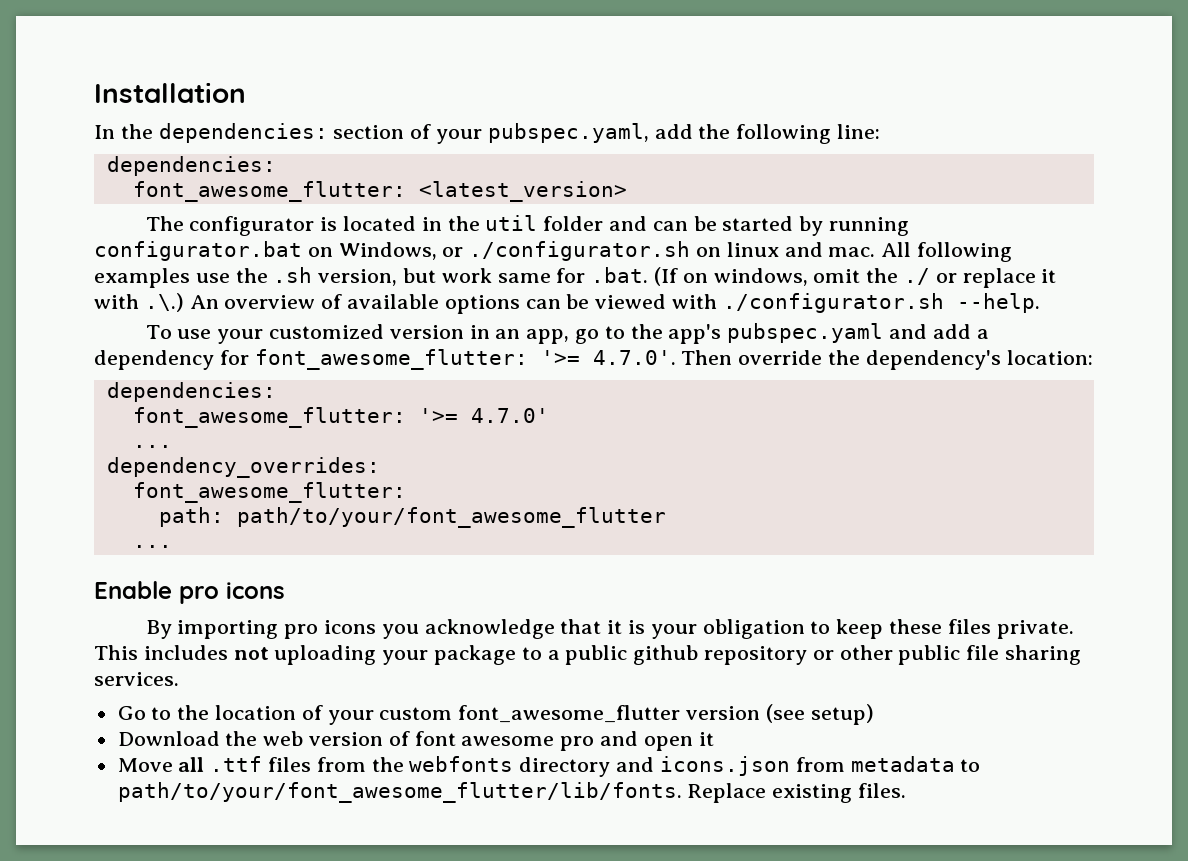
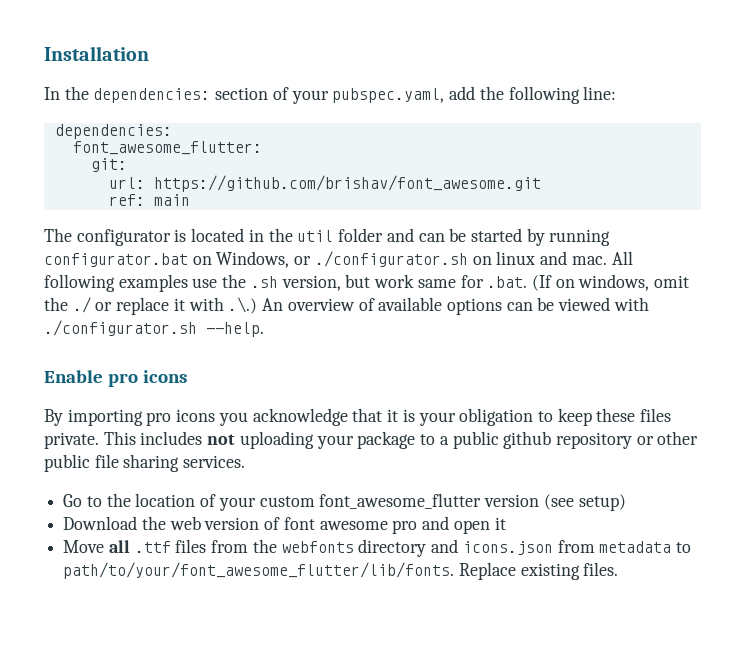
[418,181,627,202] <latest_version> -> [90,158,127,172] [108,175,541,192] [108,194,190,206] // git: // url: https://github.com/brishav/font_awesome.git // ref: main
[145,323,989,344] [94,349,1093,370] [106,382,276,402] [132,407,549,428] [132,445,172,448] [106,457,380,478] [132,482,406,503] [158,507,666,528] [132,545,172,548] // To use your customized version in an app, go to the app's pubspec.yaml and add a dependency for font_awesome_flutter: '>= 4.7.0'. Then override the dependency's location: // dependencies: // font_awesome_flutter: '>= 4.7.0' // ... // dependency_overrides: // font_awesome_flutter: // path: path/to/your/font_awesome_flutter // ... -> (264, 329) none

